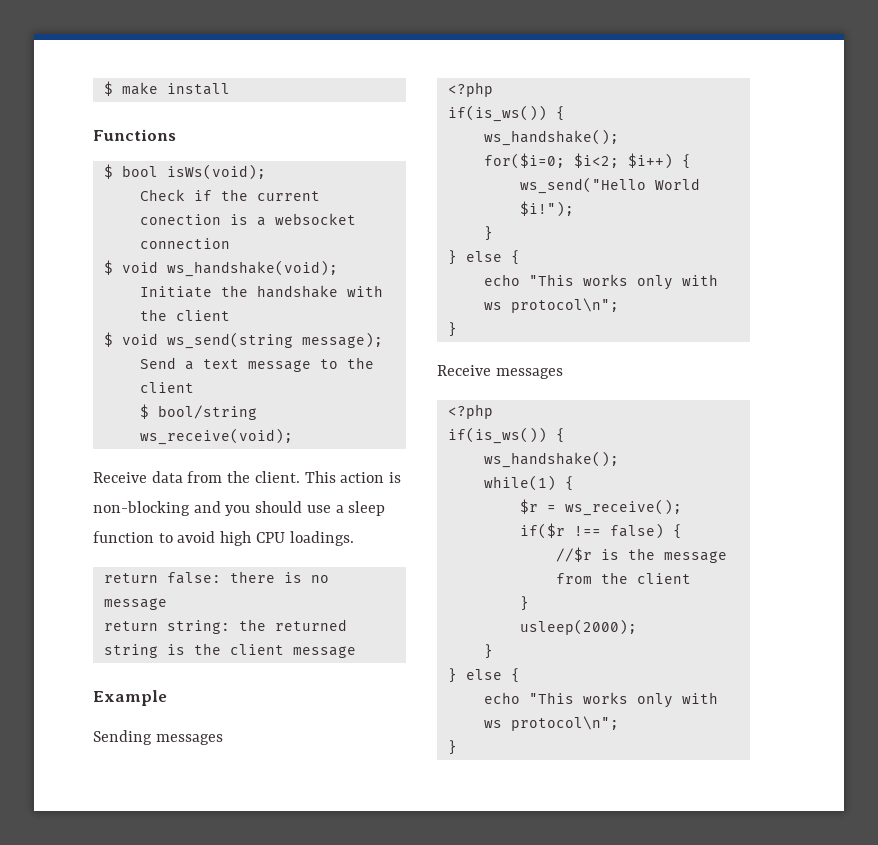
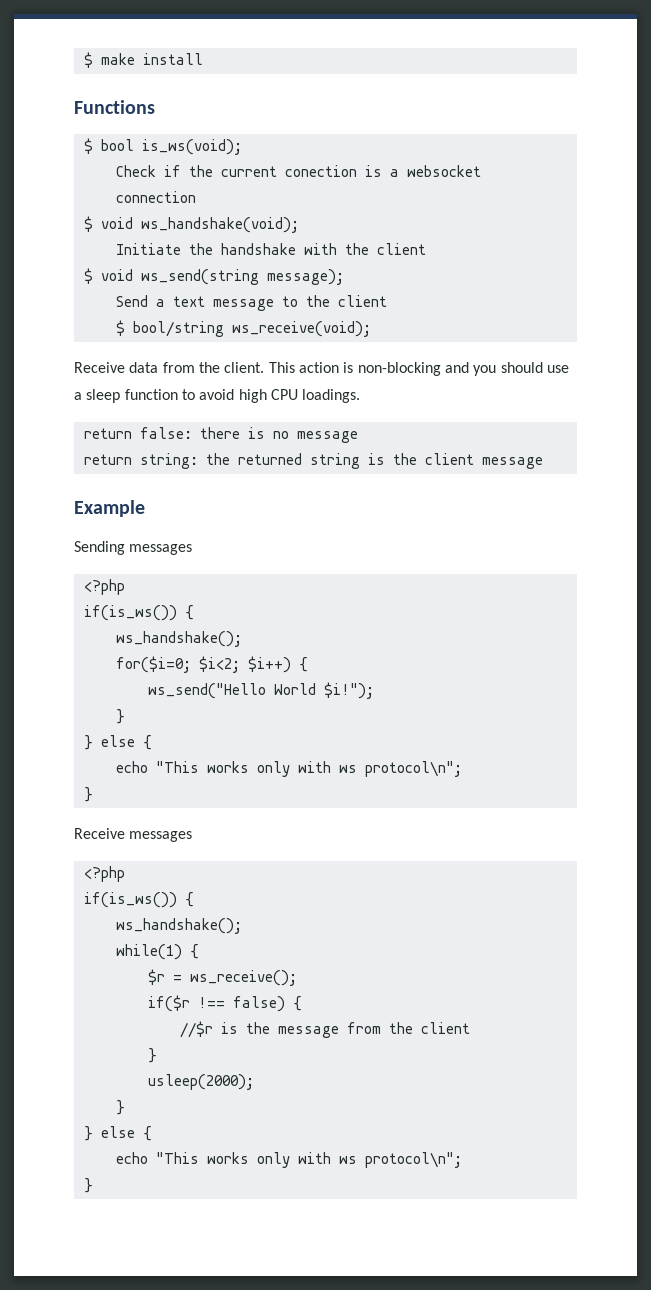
[166,164,266,180] isWs(void); -> [141,139,242,155] is_ws(void);

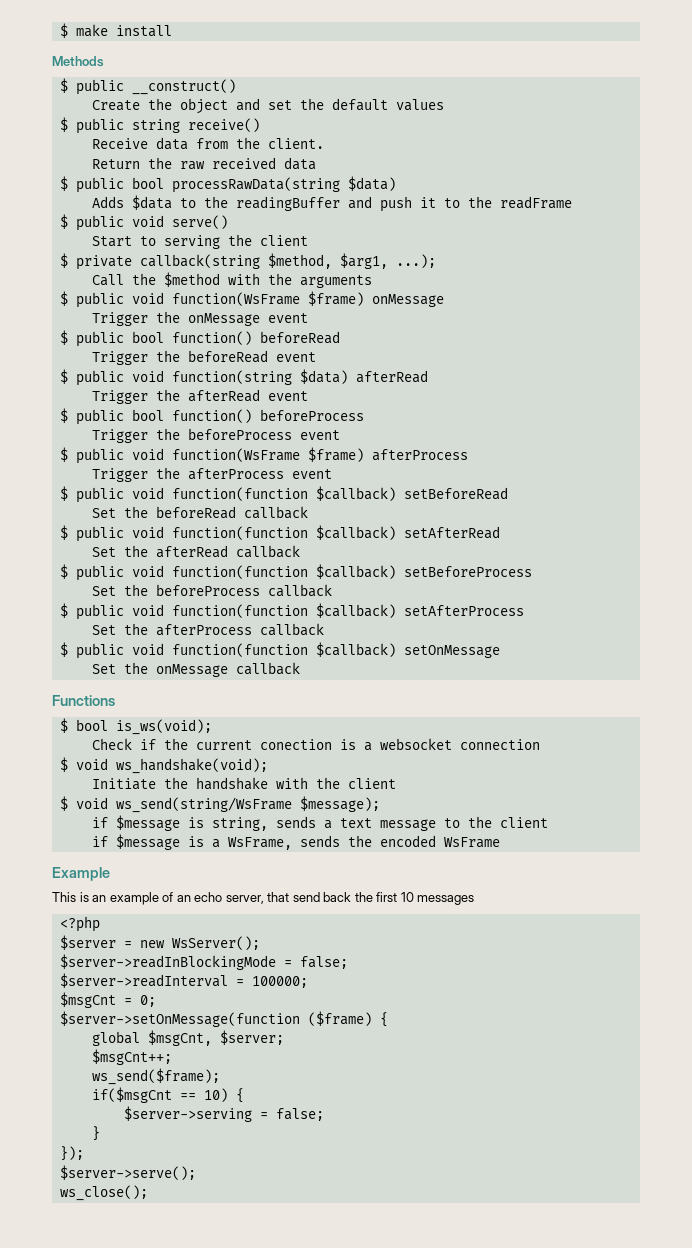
(203, 59) none -> [52,56,104,67] [59,78,236,95] [91,98,444,114] [59,117,260,134] [91,137,324,150] [91,157,316,170] [59,176,396,193] [91,195,572,212] [59,214,228,231] [91,234,308,249] [59,253,436,270] [91,272,372,288] [59,291,444,308] [91,311,308,326] [59,330,340,347] [91,350,316,365] [59,369,428,386] [91,389,308,404] [59,408,364,425] [91,428,340,443] [59,447,468,464] [91,467,332,482] [59,486,508,503] [91,506,308,519] [59,525,500,542] [91,545,300,558] [59,564,532,581] [91,584,332,597] [59,603,524,620] [91,623,324,636] [59,642,500,659] [91,662,300,677] // Methods // $ public __construct() // Create the object and set the default values // $ public string receive() // Receive data from the client. // Return the raw received data // $ public bool processRawData(string $data) // Adds $data to the readingBuffer and push it to the readFrame // $ public void serve() // Start to serving the client // $ private callback(string $method, $arg1, ...); // Call the $method with the arguments // $ public void function(WsFrame $frame) onMessage // Trigger the onMessage event // $ public bool function() beforeRead // Trigger the beforeRead event // $ public void function(string $data) afterRead // Trigger the afterRead event // $ public bool function() beforeProcess // Trigger the beforeProcess event // $ public void function(WsFrame $frame) afterProcess // Trigger the afterProcess event // $ public void function(function $callback) setBeforeRead // Set the beforeRead callback // $ public void function(function $callback) setAfterRead // Set the afterRead callback // $ public void function(function $callback) setBeforeProcess // Set the beforeProcess callback // $ public void function(function $callback) setAfterProcess // Set the afterProcess callback // $ public void function(function $callback) setOnMessage // Set the onMessage callback
[140,269,344,285] [115,295,148,307] ws_send(string message); // Send -> [115,796,380,813] [91,815,316,831] ws_send(string/WsFrame $message); // if $message is string, sends
[115,320,371,337] [74,362,569,376] [74,389,361,403] [83,427,358,443] [83,453,543,469] [74,500,145,517] [74,541,193,555] [83,579,125,595] [83,605,194,621] [115,631,242,647] [115,656,308,673] [147,682,374,699] [115,709,125,724] [83,735,152,750] [115,761,462,777] [83,787,93,802] [74,828,193,842] [83,866,125,882] [83,892,194,908] [115,918,242,934] [115,944,199,960] [147,969,297,986] [147,995,302,1012] [179,1021,470,1038] [147,1048,157,1063] [147,1074,254,1090] [115,1100,125,1115] [83,1126,152,1141] [115,1152,462,1168] [83,1178,93,1193] $ bool/string ws_receive(void); // Receive data from the client. This action is non-blocking and you should use a sleep function to avoid high CPU loadings. // return false: there is no message // return string: the returned string is the client message // Example // Sending messages // <?php // if(is_ws()) { // ws_handshake(); // for($i=0; $i<2; $i++) { // ws_send("Hello World $i!"); // } // } else { // echo "This works only with ws protocol\n"; // } // Receive messages // <?php // if(is_ws()) { // ws_handshake(); // while(1) { // $r = ws_receive(); // if($r !== false) { // //$r is the message from the client // } // usleep(2000); // } // } else { // echo "This works only with ws protocol\n"; // } -> [91,834,500,850] [52,867,110,881] [52,892,475,905] [59,916,100,932] [59,935,260,950] [59,954,348,970] [59,973,308,988] [59,992,156,1008] [59,1011,388,1027] [91,1030,284,1046] [91,1049,172,1065] [91,1068,220,1085] [91,1087,244,1103] [123,1106,324,1122] [91,1126,100,1141] [59,1146,84,1161] [59,1165,196,1180] [59,1185,148,1201] if $message is a WsFrame, sends the encoded WsFrame // Example // This is an example of an echo server, that send back the first 10 messages // <?php // $server = new WsServer(); // $server->readInBlockingMode = false; // $server->readInterval = 100000; // $msgCnt = 0; // $server->setOnMessage(function ($frame) { // global $msgCnt, $server; // $msgCnt++; // ws_send($frame); // if($msgCnt == 10) { // $server->serving = false; // } // }); // $server->serve(); // ws_close();

